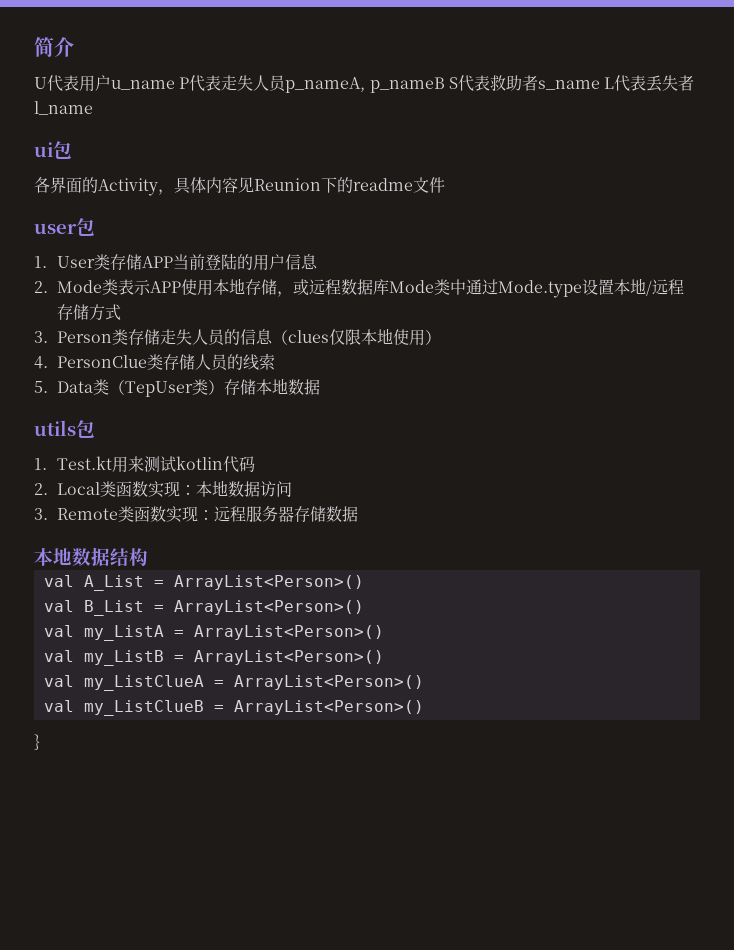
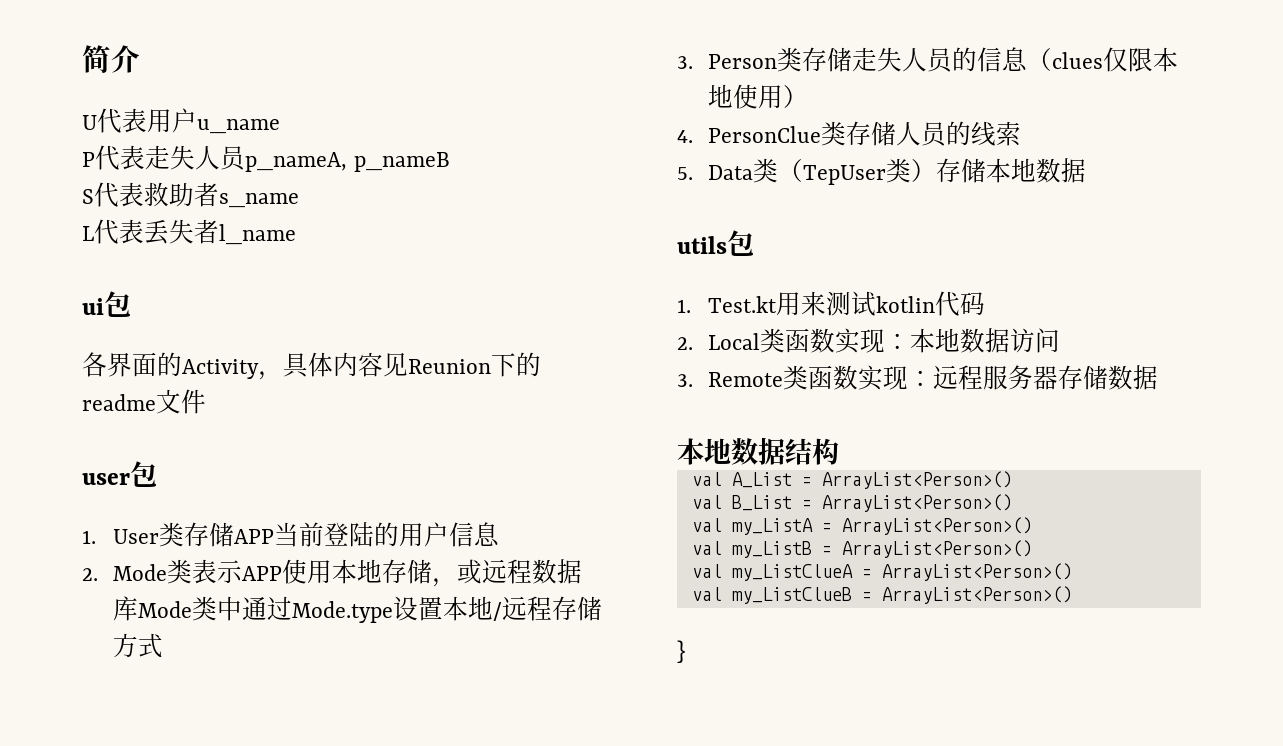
(175, 85) none -> (280, 126) //
(445, 85) none -> (450, 162) //
(600, 85) none -> (299, 200) //

